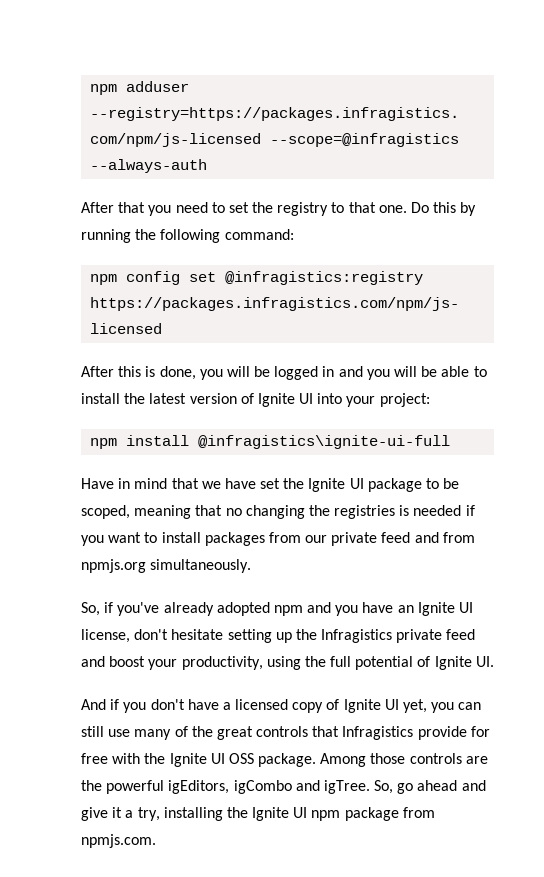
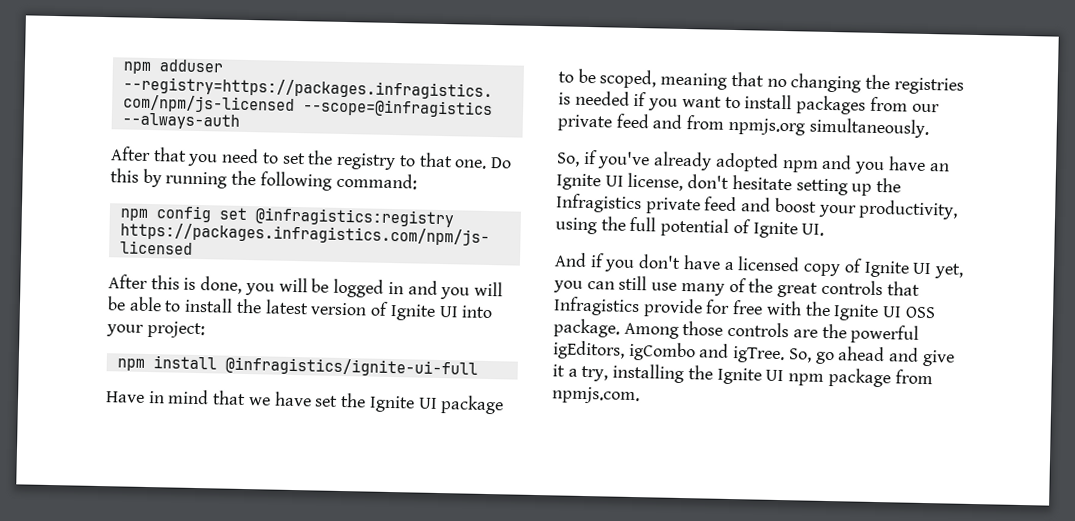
[198,435,451,449] @infragistics\ignite-ui-full -> [224,356,478,378] @infragistics/ignite-ui-full

